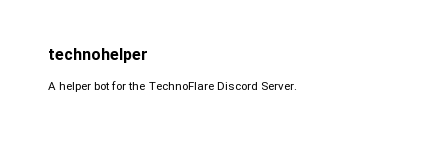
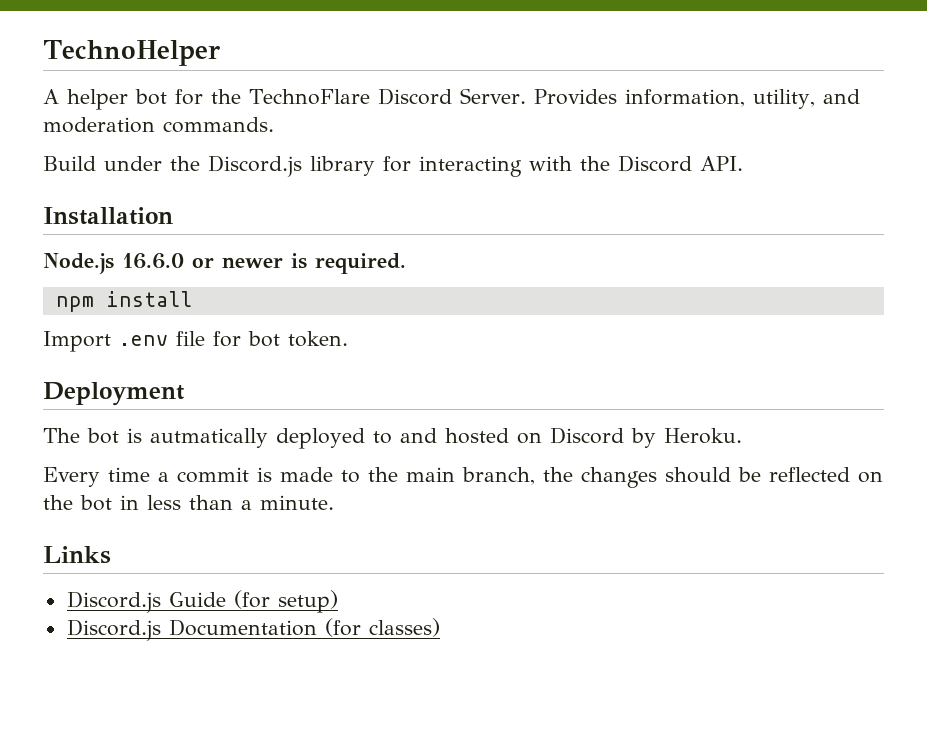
[48,48,148,63] technohelper -> [43,40,220,66] TechnoHelper
(297, 86) none -> [533,89,860,109] [43,117,274,133] [43,155,743,177] [43,207,173,225] [43,253,406,274] [55,291,192,312] [43,331,348,352] [43,382,185,406] [43,427,742,449] [43,467,883,488] [43,495,334,511] [43,546,111,564] [66,590,338,613] [66,618,440,641] Provides information, utility, and moderation commands. // Build under the Discord.js library for interacting with the Discord API. // Installation // Node.js 16.6.0 or newer is required. // npm install // Import .env file for bot token. // Deployment // The bot is autmatically deployed to and hosted on Discord by Heroku. // Every time a commit is made to the main branch, the changes should be reflected on the bot in less than a minute. // Links // Discord.js Guide (for setup) // Discord.js Documentation (for classes)

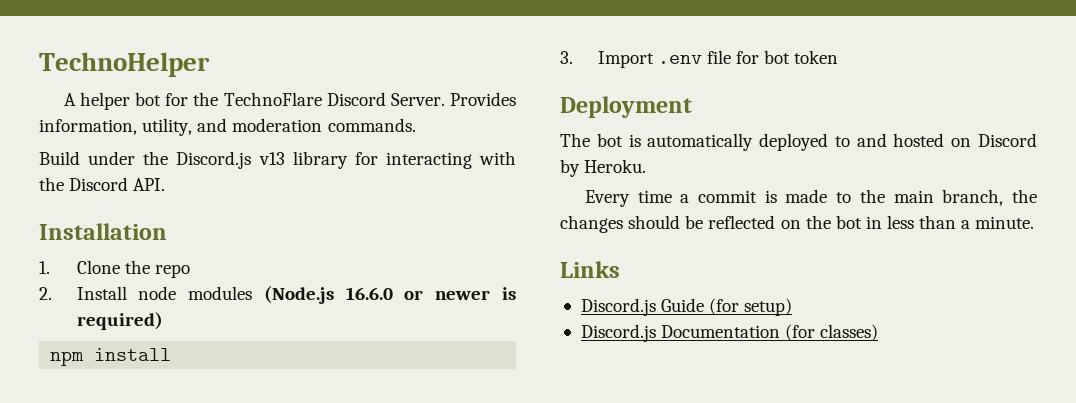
(302, 166) none -> [258,152,285,165] v13
[43,253,114,274] Node.js -> [39,260,190,278] [39,286,334,304] 1. Clone the repo // 2. Install node modules (Node.js
[315,253,406,274] required. -> [76,312,163,330] required)
(192, 299) none -> [560,51,573,64] 3.
[288,331,348,347] token. -> [794,50,839,64] token
[150,428,268,448] autmatically -> [647,133,754,151] automatically

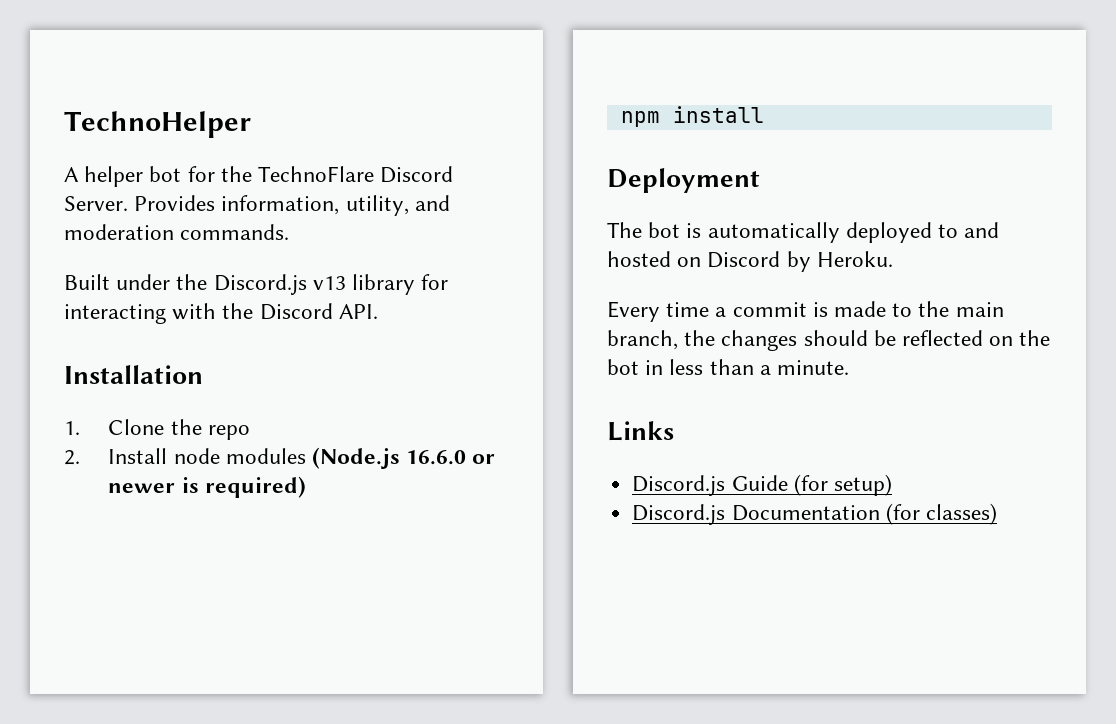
[39,151,80,165] Build -> [64,274,110,290] Built
[560,50,839,68] // 3. Import .env file for bot token -> (764, 114) none

